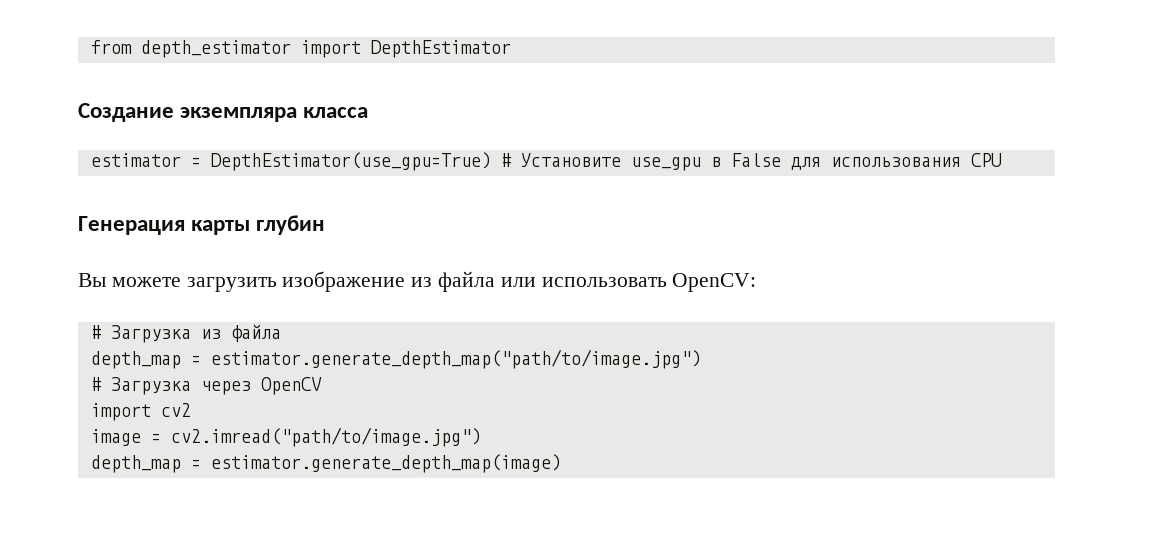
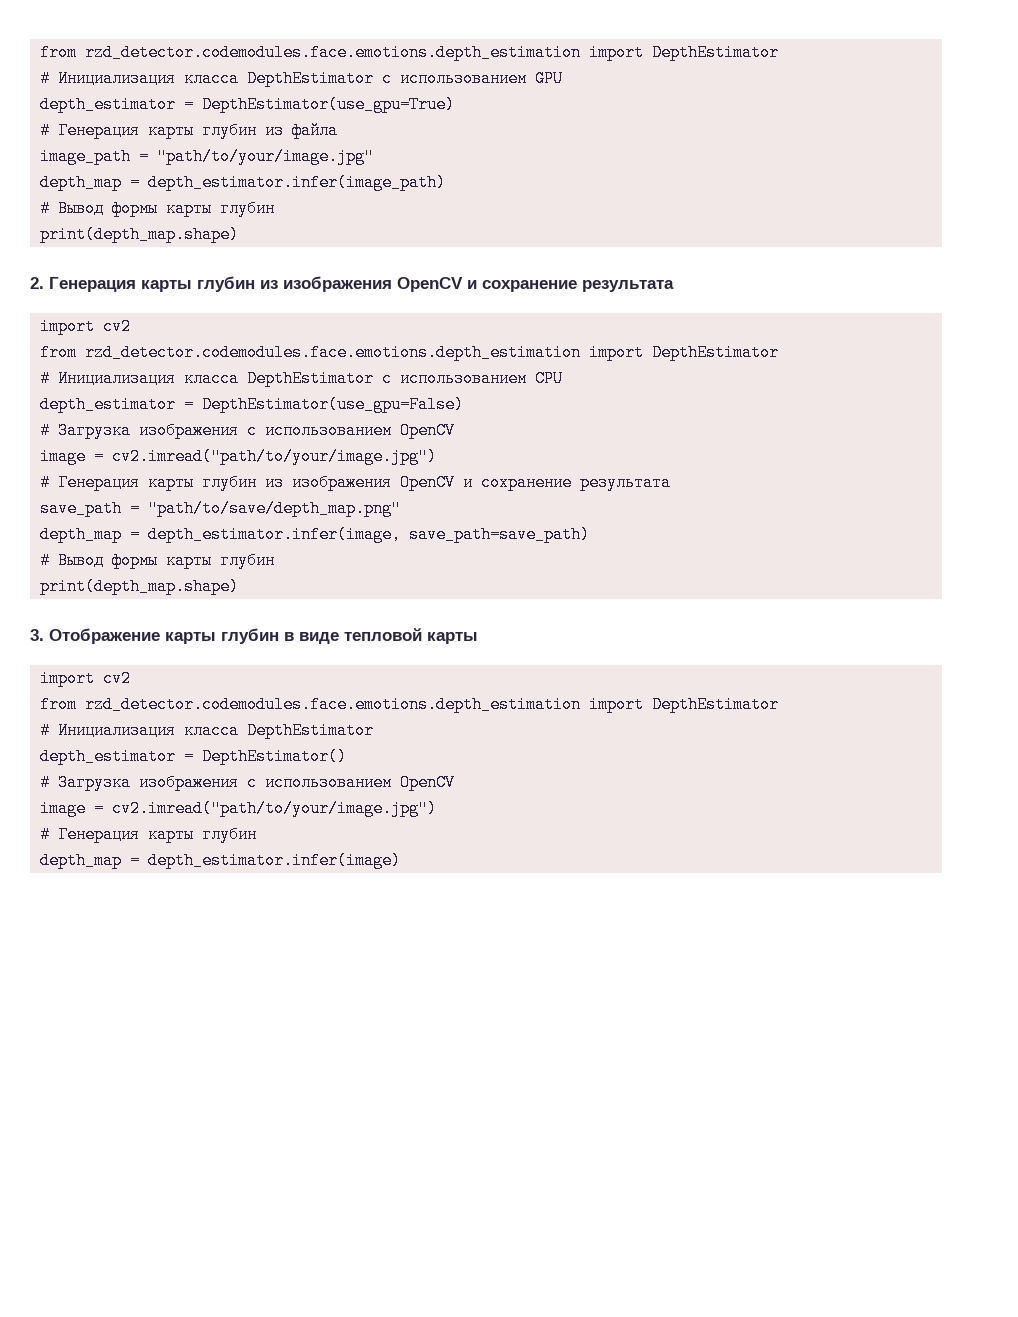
[90,40,511,58] [78,103,369,122] [90,152,1002,171] [78,215,326,235] [78,271,757,292] [90,324,281,343] [90,349,701,369] [90,377,322,395] [90,403,191,421] [90,427,481,447] [90,454,561,473] from depth_estimator import DepthEstimator // Создание экземпляра класса // estimator = DepthEstimator(use_gpu=True) # Установите use_gpu в False для использования CPU // Генерация карты глубин // Вы можете загрузить изображение из файла или использовать OpenCV: // # Загрузка из файла // depth_map = estimator.generate_depth_map("path/to/image.jpg") // # Загрузка через OpenCV // import cv2 // image = cv2.imread("path/to/image.jpg") // depth_map = estimator.generate_depth_map(image) -> [39,44,779,61] [39,70,563,87] [39,96,455,113] [39,122,337,139] [39,148,374,165] [39,174,446,191] [39,200,274,217] [39,226,239,243] [30,276,674,292] [39,318,131,335] [39,344,779,361] [39,370,563,387] [39,396,464,413] [39,422,455,439] [39,448,437,465] [39,474,670,491] [39,500,401,517] [39,526,590,543] [39,552,274,569] [39,578,239,595] [30,628,478,644] [39,670,131,687] [39,696,779,713] [39,722,374,739] [39,748,347,765] [39,774,455,791] [39,800,437,817] [39,826,256,843] [39,852,401,869] from rzd_detector.codemodules.face.emotions.depth_estimation import DepthEstimator // # Инициализация класса DepthEstimator с использованием GPU // depth_estimator = DepthEstimator(use_gpu=True) // # Генерация карты глубин из файла // image_path = "path/to/your/image.jpg" // depth_map = depth_estimator.infer(image_path) // # Вывод формы карты глубин // print(depth_map.shape) // 2. Генерация карты глубин из изображения OpenCV и сохранение результата // import cv2 // from rzd_detector.codemodules.face.emotions.depth_estimation import DepthEstimator // # Инициализация класса DepthEstimator с использованием CPU // depth_estimator = DepthEstimator(use_gpu=False) // # Загрузка изображения с использованием OpenCV // image = cv2.imread("path/to/your/image.jpg") // # Генерация карты глубин из изображения OpenCV и сохранение результата // save_path = "path/to/save/depth_map.png" // depth_map = depth_estimator.infer(image, save_path=save_path) // # Вывод формы карты глубин // print(depth_map.shape) // 3. Отображение карты глубин в виде тепловой карты // import cv2 // from rzd_detector.codemodules.face.emotions.depth_estimation import DepthEstimator // # Инициализация класса DepthEstimator // depth_estimator = DepthEstimator() // # Загрузка изображения с использованием OpenCV // image = cv2.imread("path/to/your/image.jpg") // # Генерация карты глубин // depth_map = depth_estimator.infer(image)

